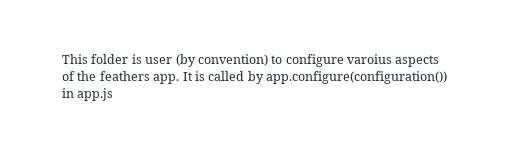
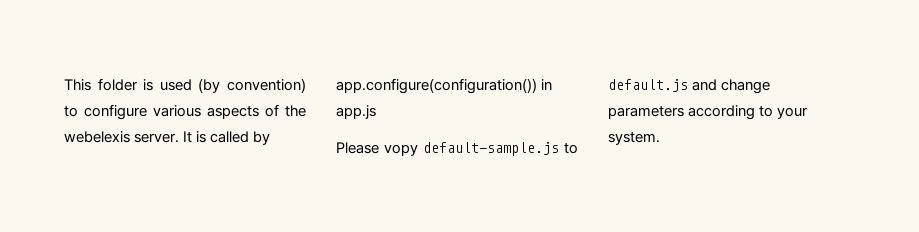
[145,57,173,64] user -> [159,79,192,91] used
[347,54,392,64] varoius -> [153,105,201,117] various
[99,71,180,84] feathers app. -> [64,131,180,143] webelexis server.
(114, 94) none -> [336,142,578,156] [608,79,771,94] [608,105,809,120] [608,132,660,145] // Please vopy default-sample.js to default.js and change parameters according to your system.

